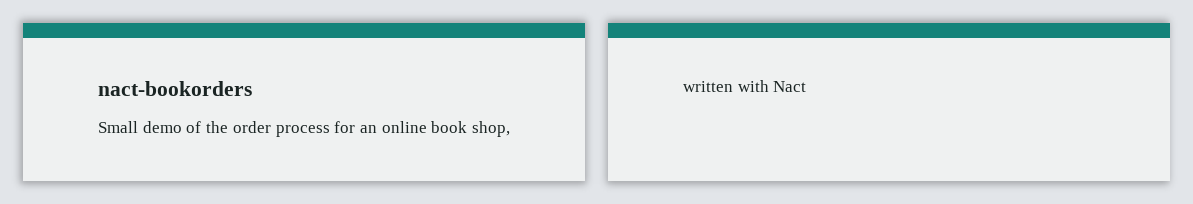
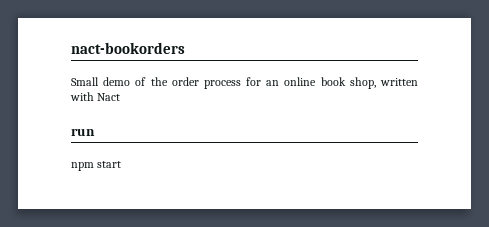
(807, 86) none -> [71,128,95,136] [71,161,122,171] // run // npm start

